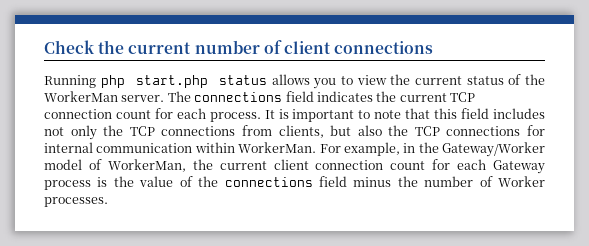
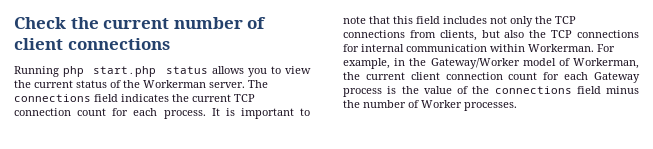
[44,91,118,102] WorkerMan -> [143,80,206,88] Workerman
[238,142,317,153] WorkerMan. -> [528,44,594,52] Workerman.
[107,159,186,172] WorkerMan, -> [573,58,639,69] Workerman,

